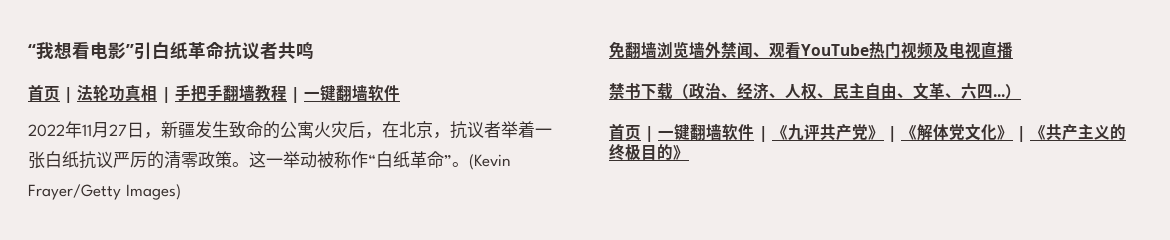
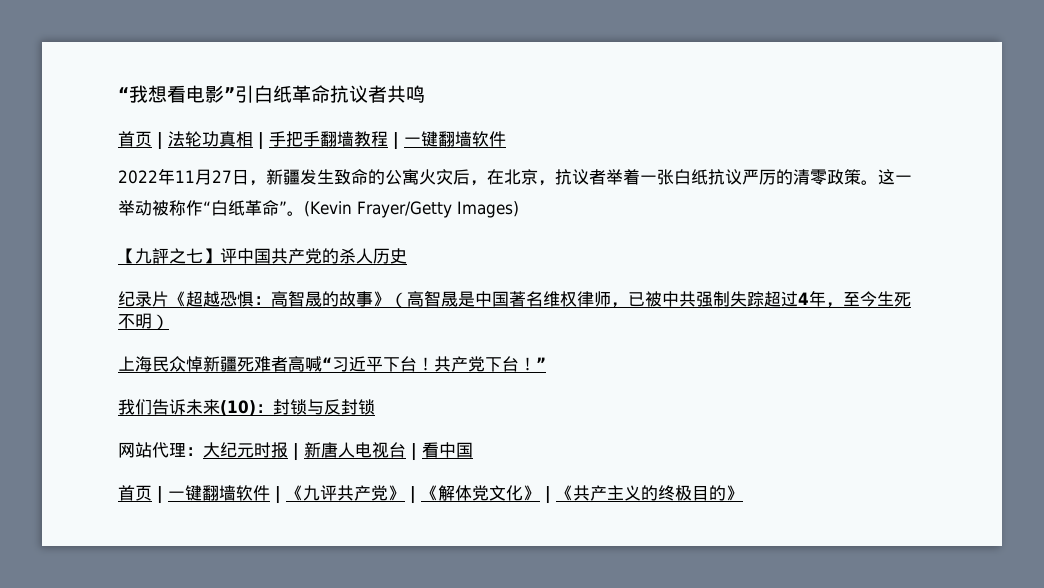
[609,41,1013,59] [609,82,1021,100] 免翻墙浏览墙外禁闻、观看YouTube热门视频及电视直播 // 禁书下载（政治、经济、人权、民主自由、文革、六四...） -> [118,248,407,264] [118,290,911,308] [118,313,169,330] [118,356,546,372] [118,399,375,416] [118,442,473,461] 【九評之七】评中国共产党的杀人历史 // 纪录片《超越恐惧：高智晟的故事》（高智晟是中国著名维权律师，已被中共强制失踪超过4年，至今生死不明） // 上海民众悼新疆死难者高喊“习近平下台！共产党下台！” // 我们告诉未来(10)：封锁与反封锁 // 网站代理：大纪元时报 | 新唐人电视台 | 看中国

